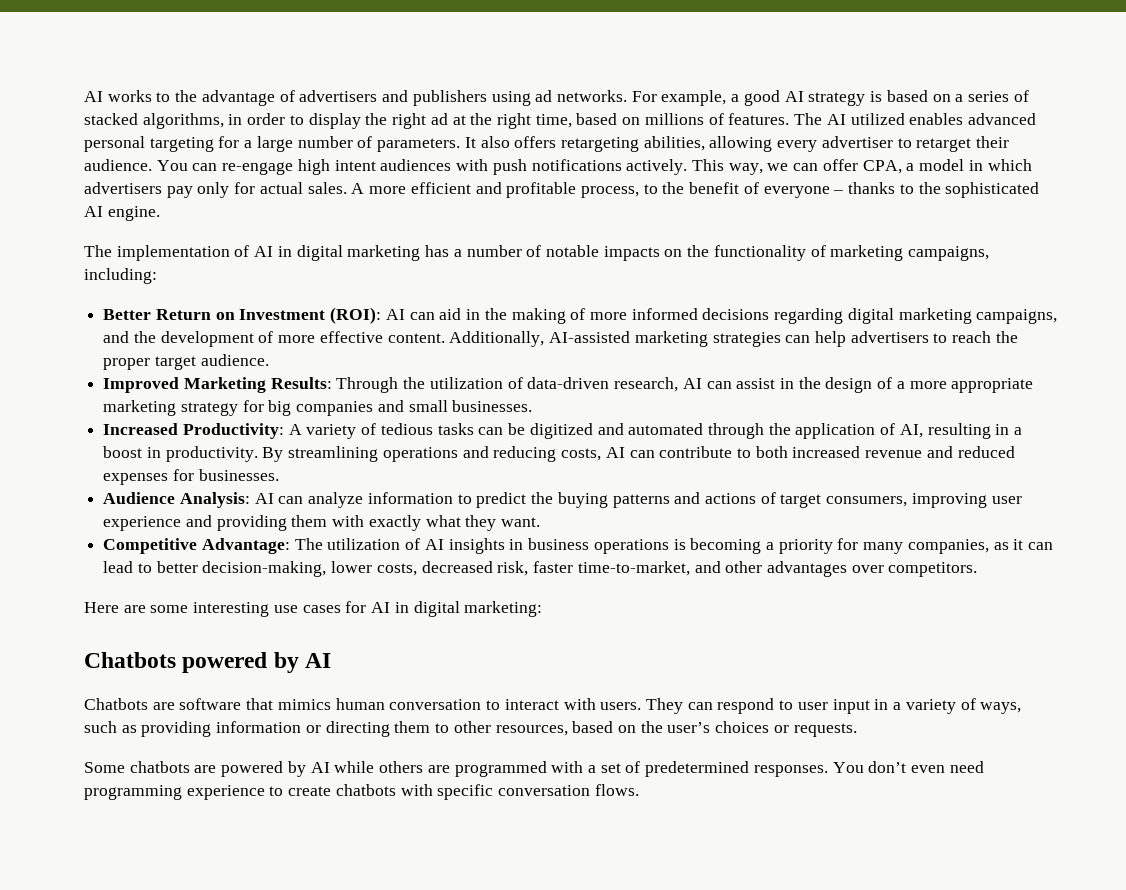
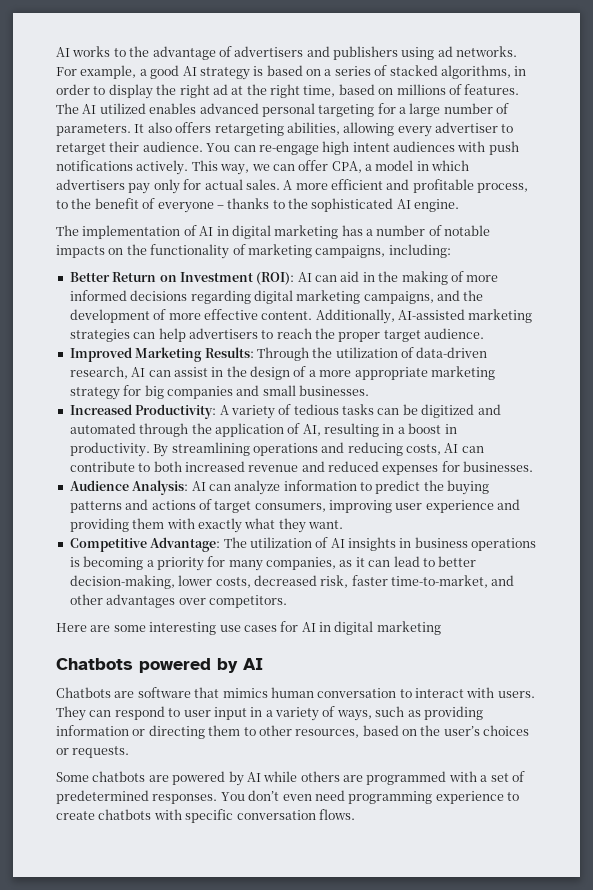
[464,601,543,617] marketing: -> [376,621,441,635] marketing

